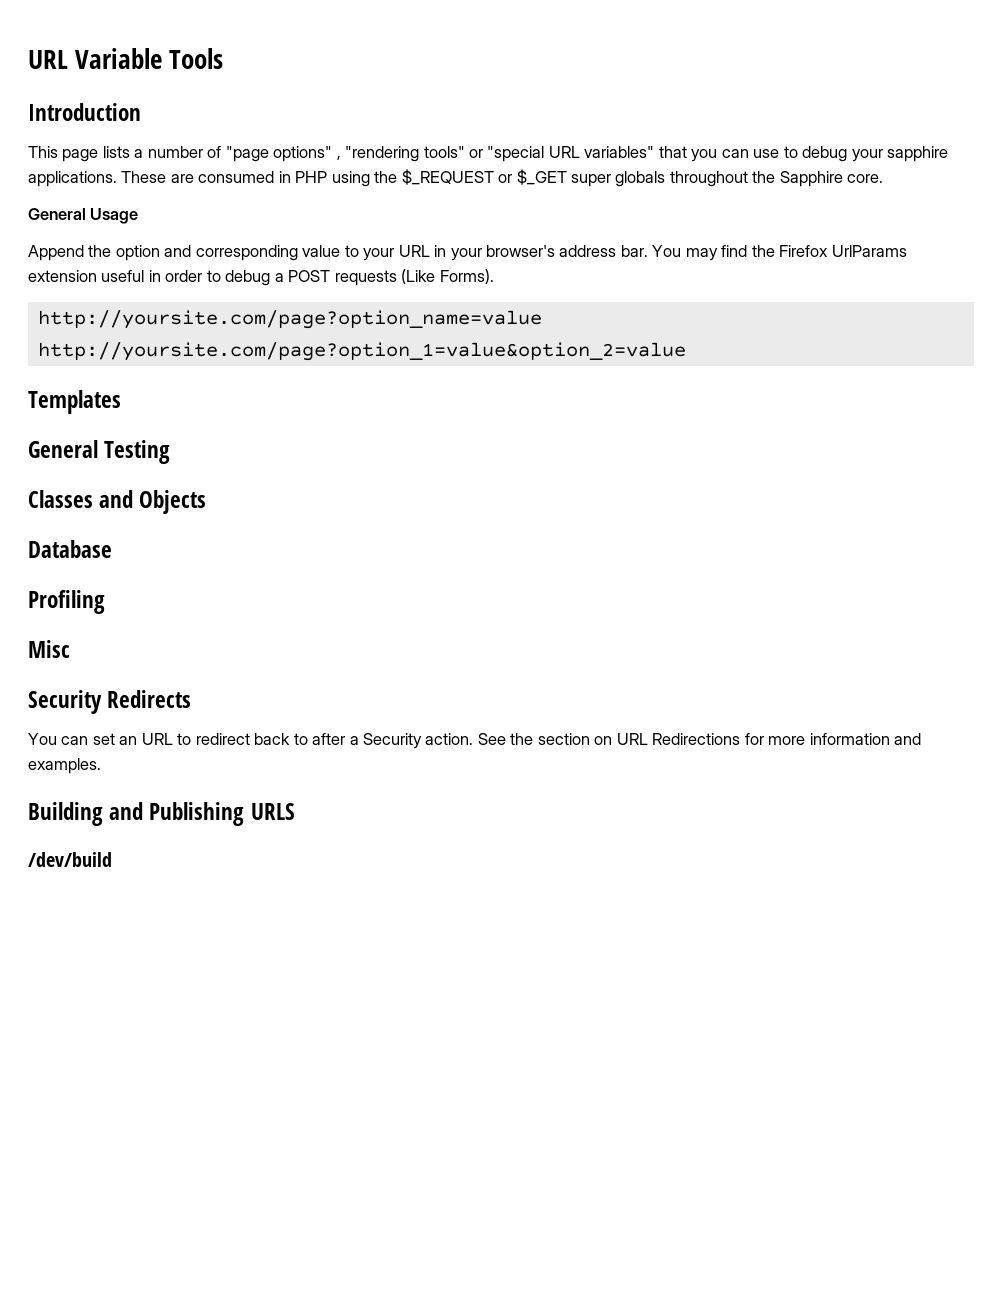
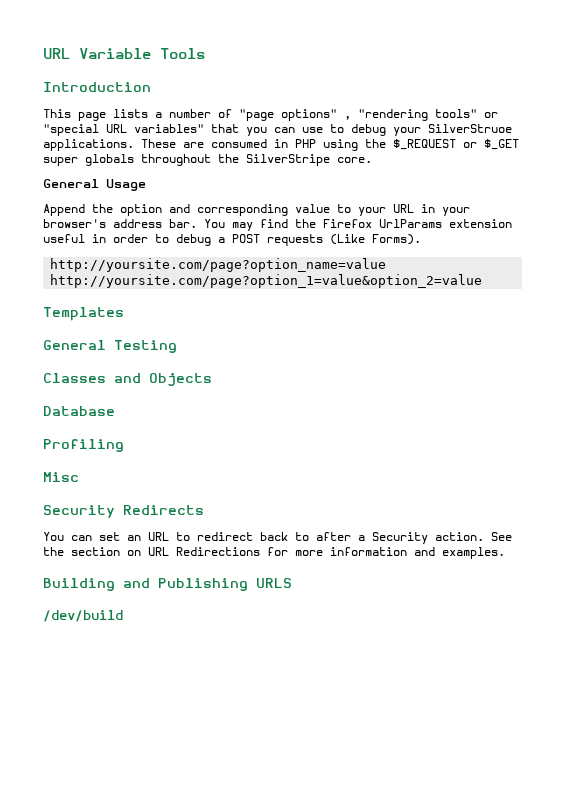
[887,146,949,162] sapphire -> [428,124,512,133] SilverStruoe
[779,171,843,187] Sapphire -> [246,154,330,166] SilverStripe

